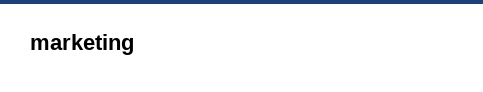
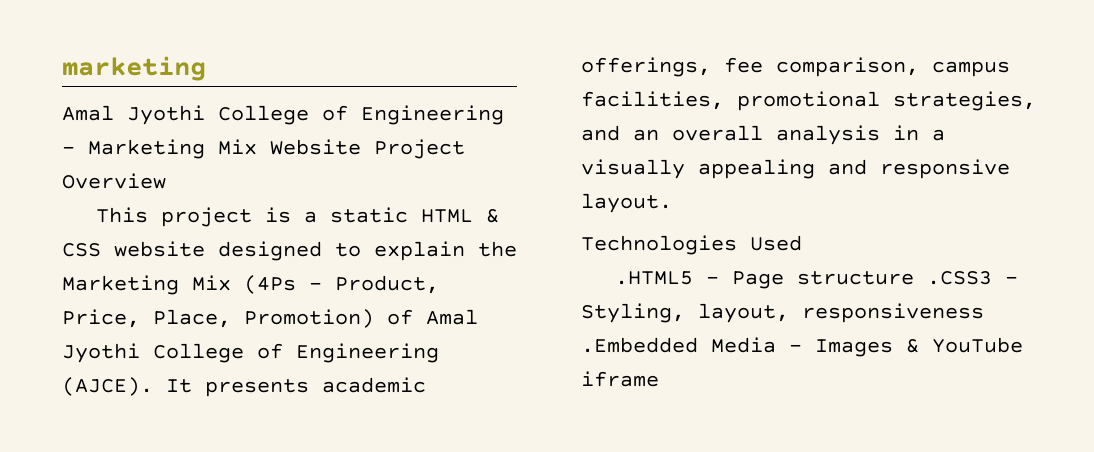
(134, 44) none -> [62,105,504,125] [62,139,465,159] [62,173,166,189] [95,207,499,227] [62,241,517,261] [62,275,439,295] [62,309,478,328] [62,343,439,363] [62,377,426,397] [581,57,1010,77] [581,91,1036,111] [581,125,945,145] [581,159,1010,179] [581,193,672,213] [581,235,802,255] [614,271,1018,289] [581,303,984,323] [581,337,1023,357] [581,371,659,387] // Amal Jyothi College of Engineering – Marketing Mix Website Project Overview // This project is a static HTML & CSS website designed to explain the Marketing Mix (4Ps – Product, Price, Place, Promotion) of Amal Jyothi College of Engineering (AJCE). It presents academic offerings, fee comparison, campus facilities, promotional strategies, and an overall analysis in a visually appealing and responsive layout. // Technologies Used // .HTML5 – Page structure .CSS3 – Styling, layout, responsiveness .Embedded Media – Images & YouTube iframe

